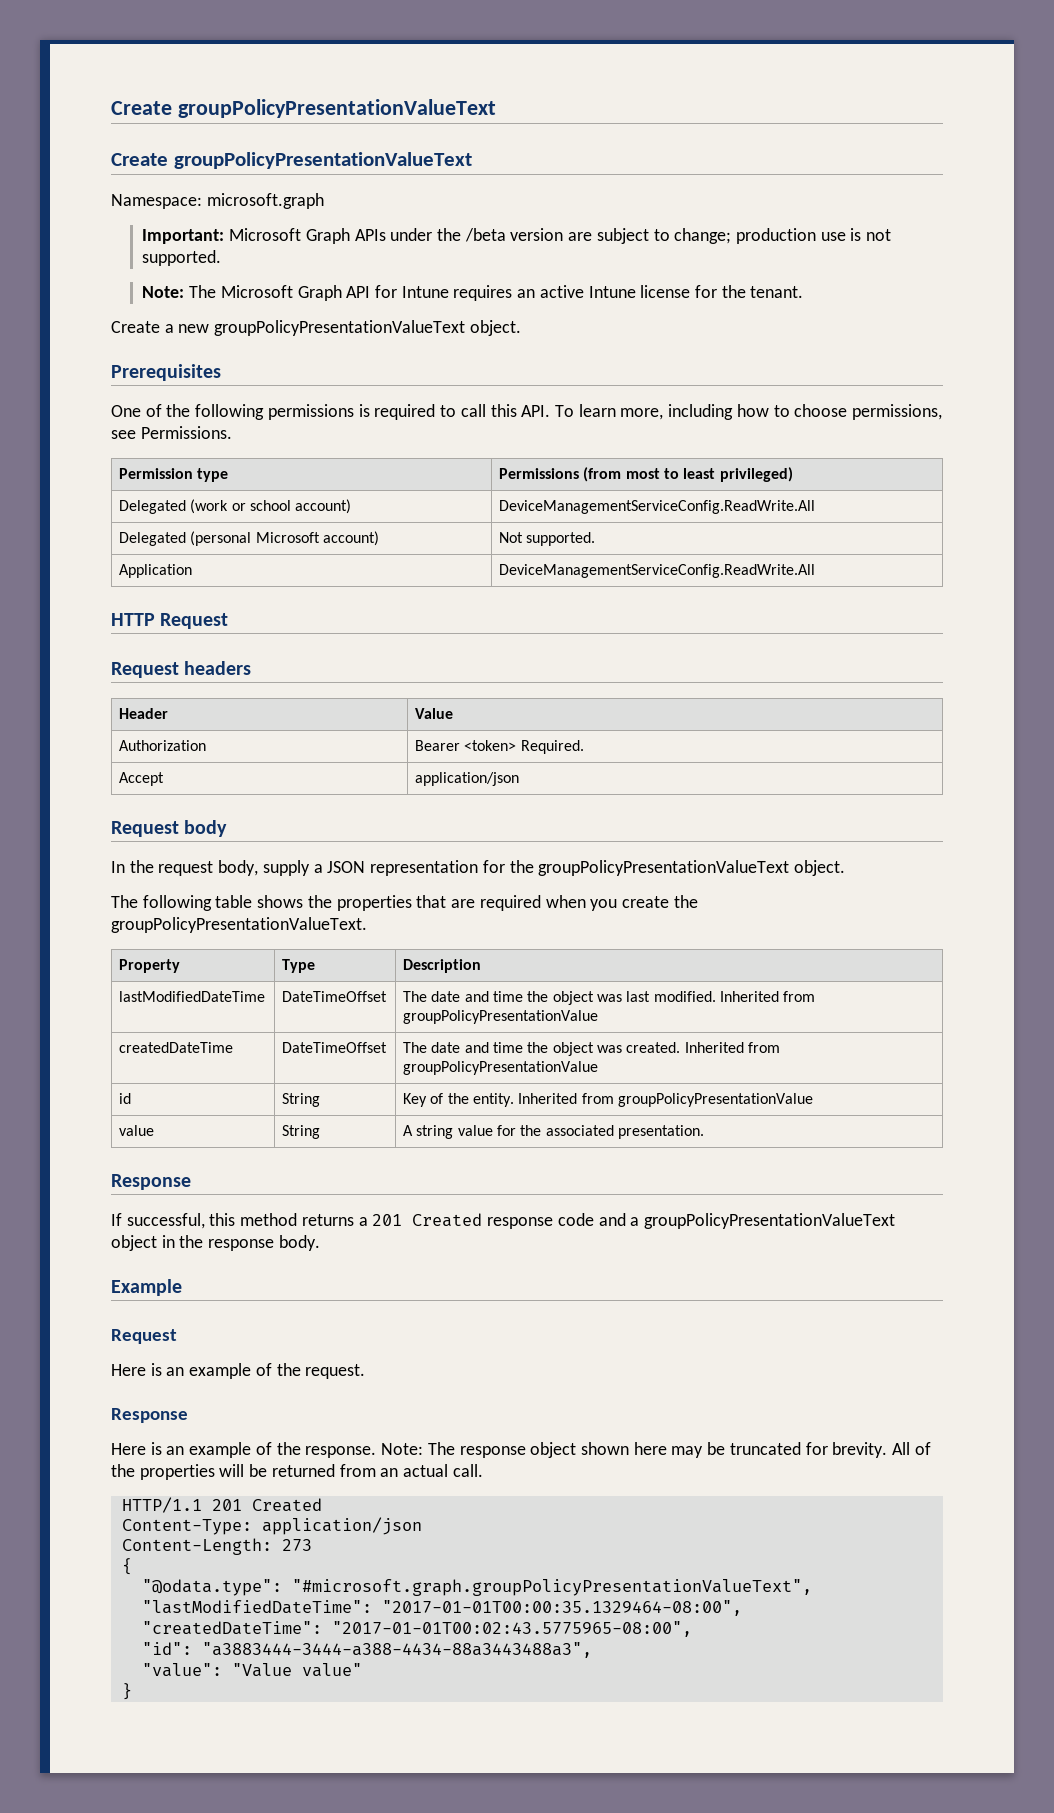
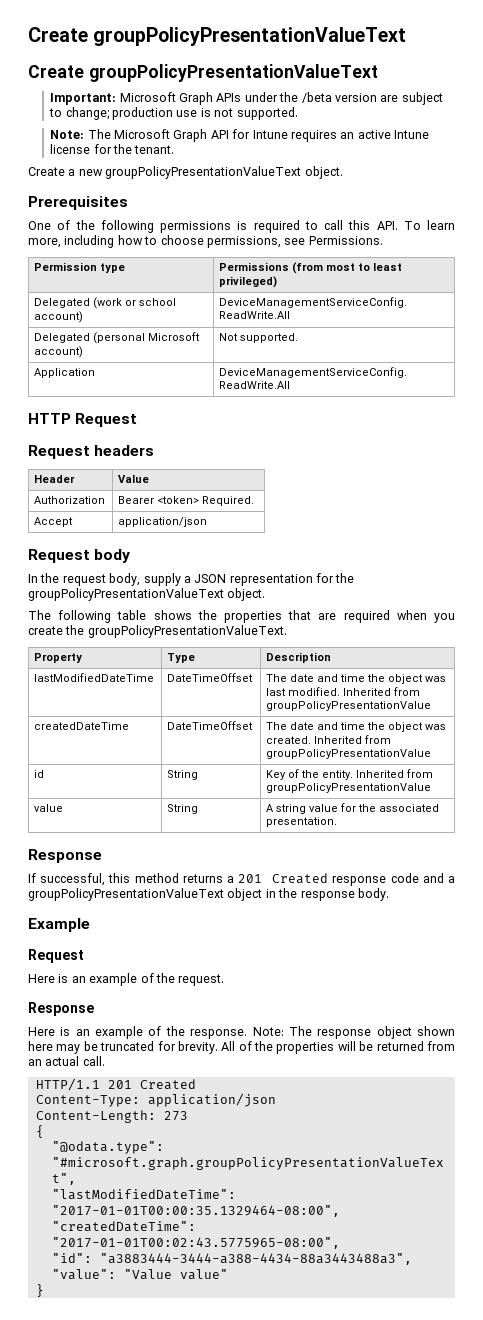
[111,193,324,209] // Namespace: microsoft.graph -> (378, 73) none

